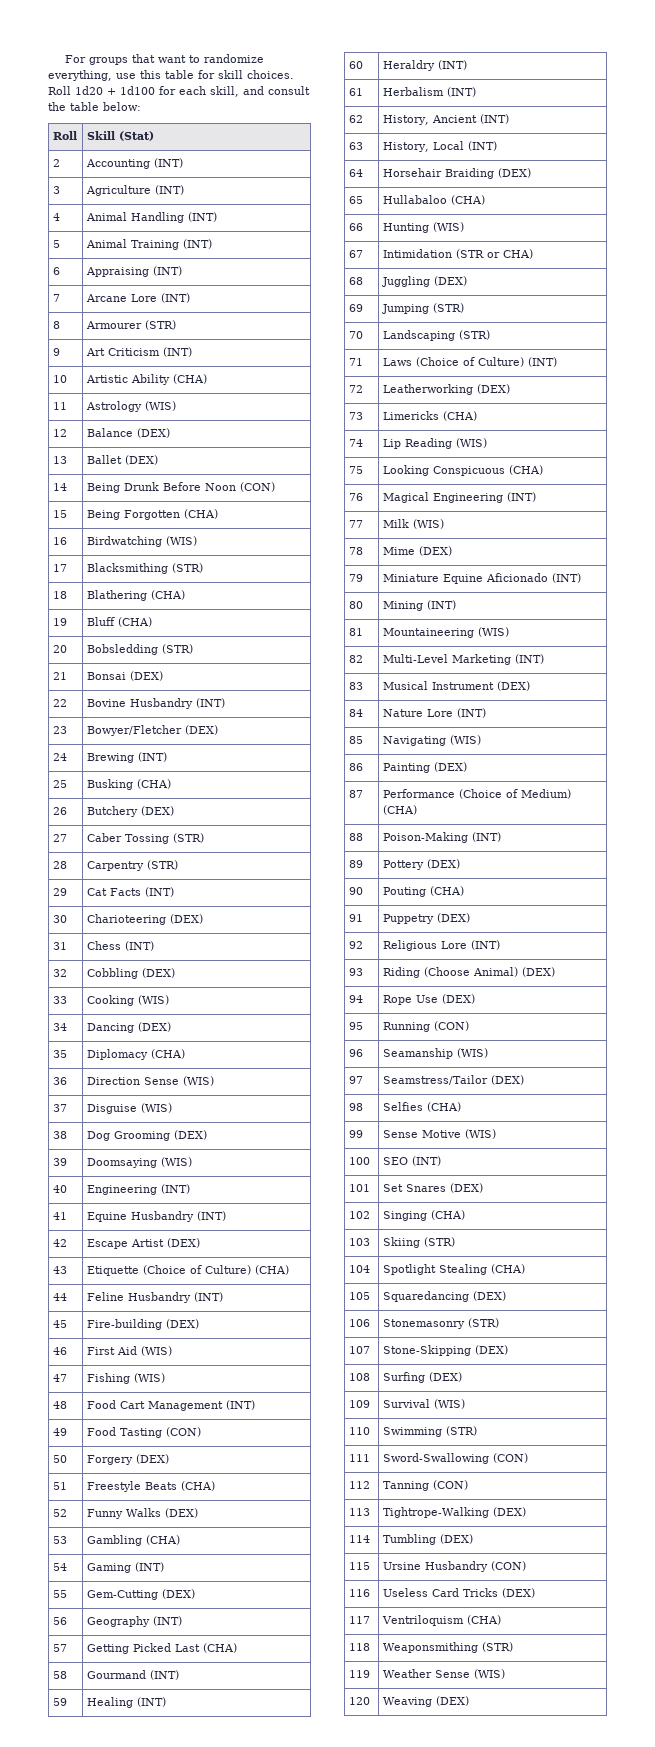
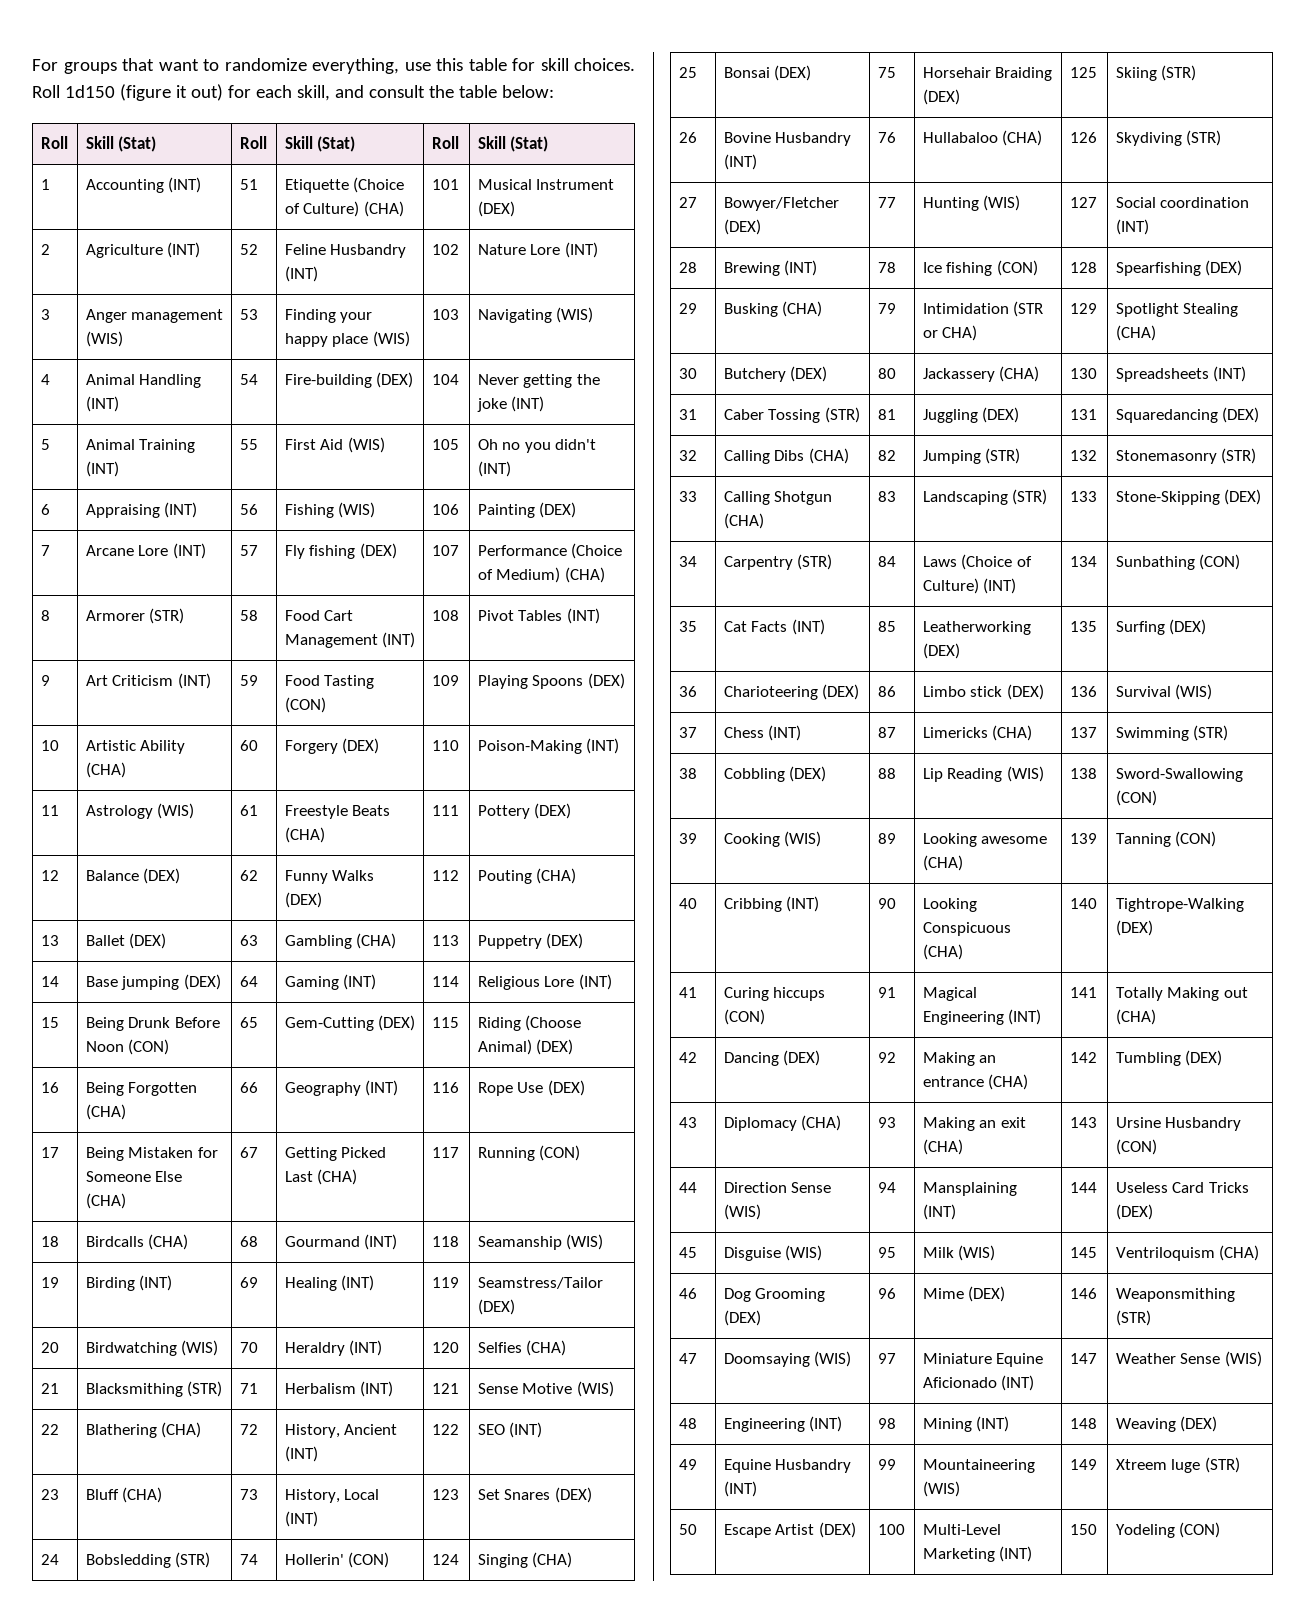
[75,86,155,95] 1d20 + 1d100 -> [64,84,223,101] 1d150 (figure it out)
[52,159,60,167] [85,158,183,169] [52,186,60,194] [85,185,184,196] [52,213,60,221] [85,212,217,223] [52,240,60,248] [85,239,212,250] [52,267,60,275] [85,266,182,277] [52,294,60,302] [85,293,190,303] [52,321,60,329] [85,320,176,330] [52,348,60,356] [85,347,192,357] [52,375,67,383] [85,374,207,385] [52,402,67,410] [85,401,176,412] [52,429,67,437] [86,428,170,438] [52,456,67,464] [86,455,158,465] [52,483,67,491] [86,482,275,493] [52,510,67,518] [86,509,218,520] [52,537,67,545] [86,536,197,547] [52,564,67,572] [86,563,203,574] [52,591,67,599] [86,590,185,601] [52,618,67,626] [86,617,152,627] [52,645,67,653] [86,644,193,655] [52,672,67,680] [86,671,163,681] [52,699,67,707] [86,698,225,709] [52,726,67,734] [86,725,218,736] [52,753,67,761] [86,752,167,763] [52,780,67,788] [86,779,171,790] [52,807,67,815] [86,806,174,817] [52,834,67,842] [86,833,204,844] [52,861,67,869] [86,860,178,871] [52,888,67,896] [86,887,174,897] [52,915,67,923] [86,914,203,925] [52,942,67,950] [86,941,154,951] [52,969,67,977] [86,968,175,979] [52,996,67,1004] [86,995,169,1006] [52,1023,67,1031] [86,1022,171,1033] [52,1050,67,1058] [86,1049,185,1060] [52,1077,67,1085] [86,1076,214,1086] [52,1104,67,1112] [86,1103,172,1114] [52,1131,67,1139] [86,1130,207,1141] [52,1158,67,1166] [86,1157,192,1168] [52,1185,67,1193] [86,1184,190,1195] [52,1212,67,1220] [86,1211,226,1222] [52,1239,67,1247] [86,1238,200,1249] [52,1266,67,1274] [86,1265,289,1276] [52,1293,67,1301] [86,1292,223,1303] [52,1320,67,1328] [86,1319,199,1330] [52,1347,67,1355] [86,1346,172,1356] [52,1374,67,1382] [86,1373,165,1384] [52,1401,67,1409] [86,1400,255,1411] [52,1428,67,1436] [86,1427,201,1438] [52,1455,67,1463] [86,1454,169,1465] [52,1482,67,1490] [86,1481,215,1492] [52,1509,67,1517] [86,1508,198,1519] [52,1536,67,1544] [86,1535,180,1546] [52,1563,67,1571] [86,1562,164,1573] [52,1590,67,1598] [86,1589,195,1600] [52,1617,67,1625] [86,1616,182,1627] [52,1644,67,1652] [86,1643,237,1654] [52,1671,67,1679] [86,1670,179,1680] [52,1698,67,1706] [86,1697,166,1708] [348,61,363,69] [382,60,467,71] [348,88,363,96] [382,87,476,97] [348,115,363,123] [382,114,509,125] [348,142,363,150] [382,141,497,152] [348,169,363,177] [382,168,531,179] [348,196,363,204] [382,195,485,205] [348,223,363,231] [382,222,464,233] [348,250,363,258] [382,249,533,259] [348,277,363,285] [381,276,467,287] [348,304,363,312] [381,303,464,314] [348,331,363,339] [382,330,490,341] [348,358,363,366] [382,357,557,367] [348,385,363,393] [382,384,510,395] [348,412,363,420] [382,411,477,421] [348,439,363,447] [382,438,487,449] [348,466,363,474] [382,465,543,476] [348,493,363,501] [382,492,536,503] [348,520,363,528] [382,519,444,529] [348,547,363,555] [382,546,452,556] [348,574,363,582] [382,573,581,584] [348,601,363,609] [382,600,456,611] [348,628,363,636] [382,627,509,638] [348,655,363,663] [382,654,544,665] [348,682,363,690] [382,681,530,691] [348,709,363,717] [382,708,486,718] [348,736,363,744] [382,735,481,746] [348,763,363,771] [382,762,467,773] [348,790,363,798] // 2 | Accounting (INT) // 3 | Agriculture (INT) // 4 | Animal Handling (INT) // 5 | Animal Training (INT) // 6 | Appraising (INT) // 7 | Arcane Lore (INT) // 8 | Armourer (STR) // 9 | Art Criticism (INT) // 10 | Artistic Ability (CHA) // 11 | Astrology (WIS) // 12 | Balance (DEX) // 13 | Ballet (DEX) // 14 | Being Drunk Before Noon (CON) // 15 | Being Forgotten (CHA) // 16 | Birdwatching (WIS) // 17 | Blacksmithing (STR) // 18 | Blathering (CHA) // 19 | Bluff (CHA) // 20 | Bobsledding (STR) // 21 | Bonsai (DEX) // 22 | Bovine Husbandry (INT) // 23 | Bowyer/Fletcher (DEX) // 24 | Brewing (INT) // 25 | Busking (CHA) // 26 | Butchery (DEX) // 27 | Caber Tossing (STR) // 28 | Carpentry (STR) // 29 | Cat Facts (INT) // 30 | Charioteering (DEX) // 31 | Chess (INT) // 32 | Cobbling (DEX) // 33 | Cooking (WIS) // 34 | Dancing (DEX) // 35 | Diplomacy (CHA) // 36 | Direction Sense (WIS) // 37 | Disguise (WIS) // 38 | Dog Grooming (DEX) // 39 | Doomsaying (WIS) // 40 | Engineering (INT) // 41 | Equine Husbandry (INT) // 42 | Escape Artist (DEX) // 43 | Etiquette (Choice of Culture) (CHA) // 44 | Feline Husbandry (INT) // 45 | Fire-building (DEX) // 46 | First Aid (WIS) // 47 | Fishing (WIS) // 48 | Food Cart Management (INT) // 49 | Food Tasting (CON) // 50 | Forgery (DEX) // 51 | Freestyle Beats (CHA) // 52 | Funny Walks (DEX) // 53 | Gambling (CHA) // 54 | Gaming (INT) // 55 | Gem-Cutting (DEX) // 56 | Geography (INT) // 57 | Getting Picked Last (CHA) // 58 | Gourmand (INT) // 59 | Healing (INT) // 60 | Heraldry (INT) // 61 | Herbalism (INT) // 62 | History, Ancient (INT) // 63 | History, Local (INT) // 64 | Horsehair Braiding (DEX) // 65 | Hullabaloo (CHA) // 66 | Hunting (WIS) // 67 | Intimidation (STR or CHA) // 68 | Juggling (DEX) // 69 | Jumping (STR) // 70 | Landscaping (STR) // 71 | Laws (Choice of Culture) (INT) // 72 | Leatherworking (DEX) // 73 | Limericks (CHA) // 74 | Lip Reading (WIS) // 75 | Looking Conspicuous (CHA) // 76 | Magical Engineering (INT) // 77 | Milk (WIS) // 78 | Mime (DEX) // 79 | Miniature Equine Aficionado (INT) // 80 | Mining (INT) // 81 | Mountaineering (WIS) // 82 | Multi-Level Marketing (INT) // 83 | Musical Instrument (DEX) // 84 | Nature Lore (INT) // 85 | Navigating (WIS) // 86 | Painting (DEX) // 87 -> [239,136,267,149] [284,136,356,152] [431,136,459,149] [477,136,549,152] [40,179,50,190] [85,177,202,193] [239,179,258,190] [284,177,405,193] [284,201,404,217] [431,179,459,190] [477,179,615,190] [477,201,515,217] [40,244,50,255] [85,242,201,258] [239,244,258,255] [284,244,407,258] [284,266,318,282] [431,244,459,255] [477,242,598,258] [40,309,50,320] [85,309,224,323] [85,331,123,347] [239,309,258,320] [284,309,373,323] [284,331,410,347] [431,309,459,320] [477,307,594,323] [40,374,50,385] [85,374,202,388] [85,396,119,412] [239,374,258,385] [284,372,414,388] [431,374,459,385] [477,374,600,388] [476,396,545,412] [40,439,50,450] [85,439,196,453] [85,461,119,477] [239,439,258,450] [284,437,385,453] [431,439,459,450] [477,439,597,453] [477,461,511,477] [40,504,50,515] [85,502,198,518] [239,504,258,515] [284,502,376,518] [431,504,459,515] [477,502,577,518] [40,545,50,556] [85,543,206,559] [239,545,258,556] [284,543,397,559] [431,545,459,556] | Roll | Skill (Stat) | Roll | Skill (Stat) // 1 | Accounting (INT) | 51 | Etiquette (Choice of Culture) (CHA) | 101 | Musical Instrument (DEX) // 2 | Agriculture (INT) | 52 | Feline Husbandry (INT) | 102 | Nature Lore (INT) // 3 | Anger management (WIS) | 53 | Finding your happy place (WIS) | 103 | Navigating (WIS) // 4 | Animal Handling (INT) | 54 | Fire-building (DEX) | 104 | Never getting the joke (INT) // 5 | Animal Training (INT) | 55 | First Aid (WIS) | 105 | Oh no you didn't (INT) // 6 | Appraising (INT) | 56 | Fishing (WIS) | 106 | Painting (DEX) // 7 | Arcane Lore (INT) | 57 | Fly fishing (DEX) | 107
[348,833,363,841] [382,832,501,843] [348,860,363,868] [382,859,460,870] [348,887,363,895] [382,886,464,897] [348,914,363,922] [382,913,470,924] [348,941,363,949] [382,940,500,951] [348,968,363,976] [382,967,555,978] [348,995,363,1003] [382,994,475,1005] [348,1022,363,1030] [382,1021,469,1032] [348,1049,363,1057] [382,1048,488,1059] [348,1076,363,1084] [382,1075,524,1085] [348,1103,363,1111] [382,1102,461,1112] [348,1130,363,1138] [382,1129,496,1139] [348,1157,370,1165] [382,1156,441,1166] [348,1184,370,1192] [382,1183,483,1193] [348,1211,370,1219] [382,1210,465,1221] [348,1238,370,1246] [382,1237,455,1248] [348,1265,370,1273] [382,1264,525,1275] [348,1292,370,1300] [382,1291,506,1302] [348,1319,370,1327] [382,1318,499,1329] [348,1346,370,1354] [382,1345,508,1356] [348,1373,370,1381] [382,1372,462,1383] [348,1400,370,1408] [382,1399,465,1409] [348,1427,370,1435] [382,1426,477,1437] [348,1454,370,1462] [382,1453,528,1464] [348,1481,370,1489] [382,1480,468,1491] [348,1508,370,1516] [382,1507,526,1518] [348,1535,370,1543] [382,1534,473,1545] [348,1562,370,1570] [382,1561,526,1572] [348,1589,370,1597] [382,1588,535,1598] [348,1616,370,1624] [381,1615,501,1626] [348,1643,370,1651] [382,1642,513,1653] [348,1670,370,1678] [382,1669,505,1679] [348,1697,370,1705] [382,1696,469,1707] 88 | Poison-Making (INT) // 89 | Pottery (DEX) // 90 | Pouting (CHA) // 91 | Puppetry (DEX) // 92 | Religious Lore (INT) // 93 | Riding (Choose Animal) (DEX) // 94 | Rope Use (DEX) // 95 | Running (CON) // 96 | Seamanship (WIS) // 97 | Seamstress/Tailor (DEX) // 98 | Selfies (CHA) // 99 | Sense Motive (WIS) // 100 | SEO (INT) // 101 | Set Snares (DEX) // 102 | Singing (CHA) // 103 | Skiing (STR) // 104 | Spotlight Stealing (CHA) // 105 | Squaredancing (DEX) // 106 | Stonemasonry (STR) // 107 | Stone-Skipping (DEX) // 108 | Surfing (DEX) // 109 | Survival (WIS) // 110 | Swimming (STR) // 111 | Sword-Swallowing (CON) // 112 | Tanning (CON) // 113 | Tightrope-Walking (DEX) // 114 | Tumbling (DEX) // 115 | Ursine Husbandry (CON) // 116 | Useless Card Tricks (DEX) // 117 | Ventriloquism (CHA) // 118 | Weaponsmithing (STR) // 119 | Weather Sense (WIS) // 120 | Weaving (DEX) -> [40,610,50,621] [85,608,185,624] [239,610,258,621] [284,610,354,621] [284,632,416,648] [431,610,459,621] [477,608,600,624] [40,675,50,686] [85,673,211,689] [239,675,258,686] [284,675,375,689] [284,697,326,713] [431,675,459,686] [477,673,625,689] [40,740,59,751] [85,740,186,754] [85,762,126,778] [239,740,258,751] [284,738,380,754] [431,740,459,751] [477,738,620,754] [40,805,59,816] [85,803,195,819] [239,805,258,816] [284,805,391,819] [284,827,325,843] [431,805,459,816] [477,803,572,819] [40,870,59,881] [85,868,181,884] [239,870,258,881] [284,870,375,884] [284,892,322,908] [431,870,459,881] [477,868,577,884] [40,935,59,946] [85,933,167,949] [239,935,258,946] [284,933,397,949] [431,935,459,946] [477,933,584,949] [40,976,59,987] [85,974,221,990] [239,976,258,987] [284,974,377,990] [431,976,459,987] [477,974,612,990] [40,1017,59,1028] [85,1017,220,1031] [85,1039,170,1055] [239,1017,258,1028] [284,1015,416,1031] [431,1017,459,1028] [477,1015,582,1031] [477,1039,574,1055] [40,1082,59,1093] [85,1082,198,1096] [85,1104,126,1120] [239,1082,258,1093] [284,1080,399,1096] [431,1082,459,1093] [477,1080,585,1096] [40,1147,59,1158] [85,1147,218,1161] [85,1171,183,1182] [85,1193,126,1209] [239,1147,258,1158] [284,1147,387,1161] [284,1169,358,1185] [431,1147,459,1158] [477,1145,581,1161] [40,1236,59,1247] [85,1234,189,1250] [239,1236,258,1247] [284,1234,398,1250] [431,1236,459,1247] [477,1234,604,1250] [40,1277,59,1288] [85,1275,173,1291] [239,1277,258,1288] [284,1275,375,1291] [431,1277,459,1288] [477,1277,603,1289] [477,1299,515,1315] [40,1342,59,1353] [85,1340,219,1356] [239,1342,258,1353] [284,1340,383,1356] [431,1342,459,1353] [477,1340,567,1356] [40,1383,59,1394] [85,1381,223,1397] [239,1383,258,1394] [284,1381,394,1397] [431,1383,459,1394] [477,1381,614,1397] [40,1424,59,1435] [85,1422,202,1438] [239,1424,258,1435] [284,1424,398,1438] [284,1446,318,1462] [431,1424,459,1435] [477,1422,543,1438] [40,1489,59,1500] [85,1487,163,1503] [239,1489,258,1500] [284,1489,380,1503] [284,1511,318,1527] [431,1489,459,1500] [477,1487,592,1503] [40,1554,59,1565] [85,1552,211,1568] [239,1554,258,1565] [284,1552,390,1568] [431,1554,459,1565] [477,1552,573,1568] [678,67,697,78] [723,65,812,81] [877,67,896,78] [922,67,1053,81] [922,89,960,105] [1069,67,1097,78] [1115,65,1197,81] [678,132,697,143] [723,132,852,146] [723,154,757,170] [877,132,896,143] [922,130,1043,146] [1069,132,1097,143] [1115,130,1222,146] [678,197,697,208] [723,197,839,211] [723,219,761,235] [877,197,896,208] [922,195,1021,211] [1069,197,1097,208] [1115,197,1250,208] [1115,219,1149,235] [678,262,697,273] [723,260,818,276] [877,262,896,273] [922,260,1038,276] [1069,262,1097,273] [1115,260,1243,276] [678,303,697,314] [723,301,823,317] [877,303,896,314] [922,301,1044,317] [922,325,978,341] [1069,303,1097,314] [1115,303,1239,317] [1115,325,1156,341] [678,368,697,379] [723,366,828,382] [877,368,896,379] [922,366,1040,382] [1069,368,1097,379] [1115,366,1247,382] [678,409,697,420] [723,407,860,423] [877,409,896,420] [922,407,1020,423] [1069,409,1097,420] [1115,407,1260,423] [678,450,697,461] [723,448,849,464] [877,450,896,461] [922,448,1021,464] [1069,450,1097,461] [1115,448,1257,464] [678,491,697,502] [723,491,833,505] [723,513,764,529] [877,491,896,502] [922,489,1048,505] [1069,491,1097,502] [1115,489,1262,505] [678,556,697,567] [723,554,833,570] [877,556,896,567] [922,554,1032,570] [922,578,1017,594] [1069,556,1097,567] [1115,554,1241,570] [678,621,697,632] [723,619,825,635] [877,621,896,632] [922,621,1031,635] [922,643,960,659] [1069,621,1097,632] [1115,619,1207,635] [678,686,697,697] [723,684,860,700] [877,686,896,697] [922,684,1044,700] [1069,686,1097,697] [1115,684,1213,700] [678,727,697,738] [723,725,802,741] [877,727,896,738] [922,725,1033,741] [1069,727,1097,738] [1115,725,1229,741] [678,768,697,779] [723,766,827,782] [877,768,896,779] [922,766,1044,782] [1069,768,1097,779] [1115,768,1243,782] [1115,790,1157,806] [678,833,697,844] [723,831,822,847] [877,833,896,844] [922,833,1048,847] [922,855,963,871] [1069,833,1097,844] [1115,831,1217,847] [678,898,697,909] [723,896,820,912] [877,898,896,909] [922,898,977,912] [922,922,1011,936] [922,944,963,960] [1069,898,1097,909] [1115,898,1244,912] [1115,920,1153,936] [678,987,697,998] [723,987,826,1001] [723,1009,765,1025] [877,987,896,998] [922,987,977,1001] [922,1009,1042,1025] [1069,987,1097,998] [1115,987,1248,1001] [1115,1009,1156,1025] [678,1052,697,1063] [723,1050,821,1066] [877,1052,896,1063] [922,1052,997,1066] [922,1074,1029,1090] [1069,1052,1097,1063] [1115,1050,1223,1066] [678,1117,697,1128] [723,1115,842,1131] [877,1117,896,1128] [922,1117,1026,1131] [922,1139,963,1155] [1069,1117,1097,1128] [1115,1117,1242,1131] [1115,1139,1157,1155] [678,1182,697,1193] [723,1182,832,1193] [723,1204,761,1220] [877,1182,896,1193] [922,1182,1017,1196] [922,1204,956,1220] [1069,1182,1097,1193] [1115,1182,1249,1193] [1115,1204,1153,1220] [678,1247,697,1258] [723,1245,823,1261] [877,1247,896,1258] [922,1245,996,1261] [1069,1247,1097,1258] [1115,1245,1260,1261] [678,1288,697,1299] [723,1288,826,1302] [723,1310,761,1326] [877,1288,896,1299] [922,1286,1006,1302] [1069,1288,1097,1299] [1115,1288,1235,1302] [1115,1310,1151,1326] [678,1353,697,1364] [723,1351,852,1367] [877,1353,896,1364] [922,1353,1044,1367] [922,1375,1035,1391] [1069,1353,1097,1364] [1115,1351,1262,1367] [678,1418,697,1429] [723,1416,843,1432] [877,1418,896,1429] [922,1416,1010,1432] [1069,1418,1097,1429] [1115,1416,1218,1432] [678,1459,697,1470] [723,1459,852,1473] [723,1481,757,1497] [877,1459,896,1470] [922,1459,1035,1473] [922,1481,960,1497] [1069,1459,1097,1470] [1115,1457,1240,1473] [678,1524,697,1535] [723,1522,856,1538] [877,1524,905,1535] [922,1524,1001,1535] [922,1546,1033,1562] [1069,1524,1097,1535] [1115,1522,1221,1538] 8 | Armorer (STR) | 58 | Food Cart Management (INT) | 108 | Pivot Tables (INT) // 9 | Art Criticism (INT) | 59 | Food Tasting (CON) | 109 | Playing Spoons (DEX) // 10 | Artistic Ability (CHA) | 60 | Forgery (DEX) | 110 | Poison-Making (INT) // 11 | Astrology (WIS) | 61 | Freestyle Beats (CHA) | 111 | Pottery (DEX) // 12 | Balance (DEX) | 62 | Funny Walks (DEX) | 112 | Pouting (CHA) // 13 | Ballet (DEX) | 63 | Gambling (CHA) | 113 | Puppetry (DEX) // 14 | Base jumping (DEX) | 64 | Gaming (INT) | 114 | Religious Lore (INT) // 15 | Being Drunk Before Noon (CON) | 65 | Gem-Cutting (DEX) | 115 | Riding (Choose Animal) (DEX) // 16 | Being Forgotten (CHA) | 66 | Geography (INT) | 116 | Rope Use (DEX) // 17 | Being Mistaken for Someone Else (CHA) | 67 | Getting Picked Last (CHA) | 117 | Running (CON) // 18 | Birdcalls (CHA) | 68 | Gourmand (INT) | 118 | Seamanship (WIS) // 19 | Birding (INT) | 69 | Healing (INT) | 119 | Seamstress/Tailor (DEX) // 20 | Birdwatching (WIS) | 70 | Heraldry (INT) | 120 | Selfies (CHA) // 21 | Blacksmithing (STR) | 71 | Herbalism (INT) | 121 | Sense Motive (WIS) // 22 | Blathering (CHA) | 72 | History, Ancient (INT) | 122 | SEO (INT) // 23 | Bluff (CHA) | 73 | History, Local (INT) | 123 | Set Snares (DEX) // 24 | Bobsledding (STR) | 74 | Hollerin' (CON) | 124 | Singing (CHA) // 25 | Bonsai (DEX) | 75 | Horsehair Braiding (DEX) | 125 | Skiing (STR) // 26 | Bovine Husbandry (INT) | 76 | Hullabaloo (CHA) | 126 | Skydiving (STR) // 27 | Bowyer/Fletcher (DEX) | 77 | Hunting (WIS) | 127 | Social coordination (INT) // 28 | Brewing (INT) | 78 | Ice fishing (CON) | 128 | Spearfishing (DEX) // 29 | Busking (CHA) | 79 | Intimidation (STR or CHA) | 129 | Spotlight Stealing (CHA) // 30 | Butchery (DEX) | 80 | Jackassery (CHA) | 130 | Spreadsheets (INT) // 31 | Caber Tossing (STR) | 81 | Juggling (DEX) | 131 | Squaredancing (DEX) // 32 | Calling Dibs (CHA) | 82 | Jumping (STR) | 132 | Stonemasonry (STR) // 33 | Calling Shotgun (CHA) | 83 | Landscaping (STR) | 133 | Stone-Skipping (DEX) // 34 | Carpentry (STR) | 84 | Laws (Choice of Culture) (INT) | 134 | Sunbathing (CON) // 35 | Cat Facts (INT) | 85 | Leatherworking (DEX) | 135 | Surfing (DEX) // 36 | Charioteering (DEX) | 86 | Limbo stick (DEX) | 136 | Survival (WIS) // 37 | Chess (INT) | 87 | Limericks (CHA) | 137 | Swimming (STR) // 38 | Cobbling (DEX) | 88 | Lip Reading (WIS) | 138 | Sword-Swallowing (CON) // 39 | Cooking (WIS) | 89 | Looking awesome (CHA) | 139 | Tanning (CON) // 40 | Cribbing (INT) | 90 | Looking Conspicuous (CHA) | 140 | Tightrope-Walking (DEX) // 41 | Curing hiccups (CON) | 91 | Magical Engineering (INT) | 141 | Totally Making out (CHA) // 42 | Dancing (DEX) | 92 | Making an entrance (CHA) | 142 | Tumbling (DEX) // 43 | Diplomacy (CHA) | 93 | Making an exit (CHA) | 143 | Ursine Husbandry (CON) // 44 | Direction Sense (WIS) | 94 | Mansplaining (INT) | 144 | Useless Card Tricks (DEX) // 45 | Disguise (WIS) | 95 | Milk (WIS) | 145 | Ventriloquism (CHA) // 46 | Dog Grooming (DEX) | 96 | Mime (DEX) | 146 | Weaponsmithing (STR) // 47 | Doomsaying (WIS) | 97 | Miniature Equine Aficionado (INT) | 147 | Weather Sense (WIS) // 48 | Engineering (INT) | 98 | Mining (INT) | 148 | Weaving (DEX) // 49 | Equine Husbandry (INT) | 99 | Mountaineering (WIS) | 149 | Xtreem luge (STR) // 50 | Escape Artist (DEX) | 100 | Multi-Level Marketing (INT) | 150 | Yodeling (CON)

